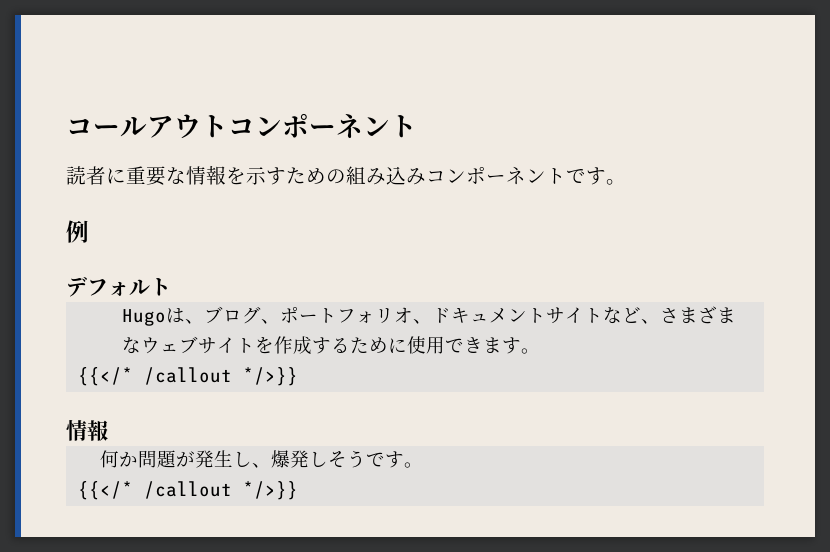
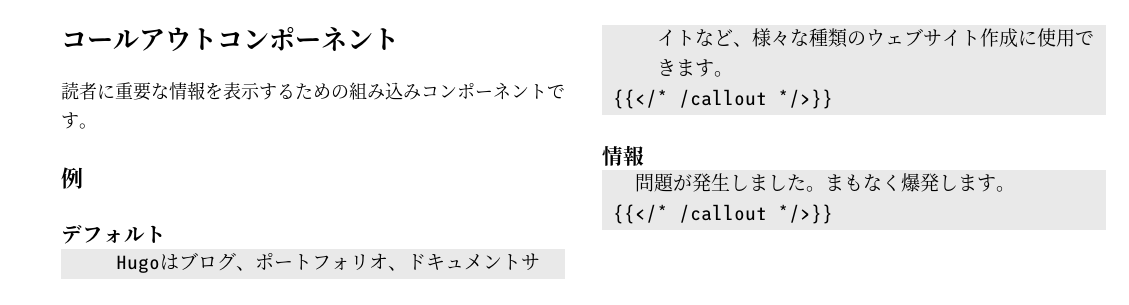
[246,167,286,185] 示す -> [223,82,295,100] 表示する
[184,319,204,324] 、 -> (179, 262) none
[659,306,736,324] [121,336,388,355] さまざまなウェブサイトを作成するため -> [751,28,1018,48] 様々な種類のウェブサイト作成
[99,450,138,468] 何か -> (644, 155) none
[251,450,385,468] 、爆発しそうで -> [748,173,977,192] ました。まもなく爆発しま

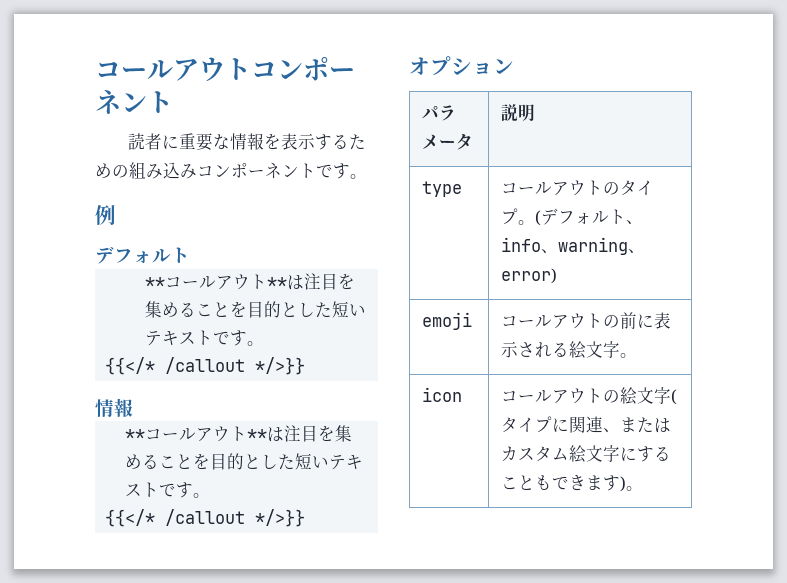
[115,252,540,273] [656,28,1094,48] [656,59,695,76] Hugoはブログ、ポートフォリオ、ドキュメントサイトなど、様々な種類のウェブサイト作成に使用できま -> [144,273,355,290] [144,301,366,318] [144,330,230,346] **コールアウト**は注目を集めることを目的とした短いテキストで
[634,173,1015,192] [612,204,833,224] 問題が発生しました。まもなく爆発します。 // {{</* /callout */>}} -> [124,425,352,442] [124,453,363,470] [124,482,210,498] [104,509,305,527] [409,56,514,76] [422,105,457,121] [422,133,474,150] [501,104,536,122] [422,181,463,197] [501,180,655,196] [501,208,644,226] [501,237,646,255] [501,268,558,284] [422,312,473,330] [501,312,672,329] [501,341,638,359] [422,387,463,402] [501,387,678,405] [501,416,672,433] [501,445,672,463] [501,475,644,492] **コールアウト**は注目を集めることを目的とした短いテキストです。 // {{</* /callout */>}} // オプション // パラメータ | 説明 // type | コールアウトのタイプ。(デフォルト、info、warning、error) // emoji | コールアウトの前に表示される絵文字。 // icon | コールアウトの絵文字(タイプに関連、またはカスタム絵文字にすることもできます)。

